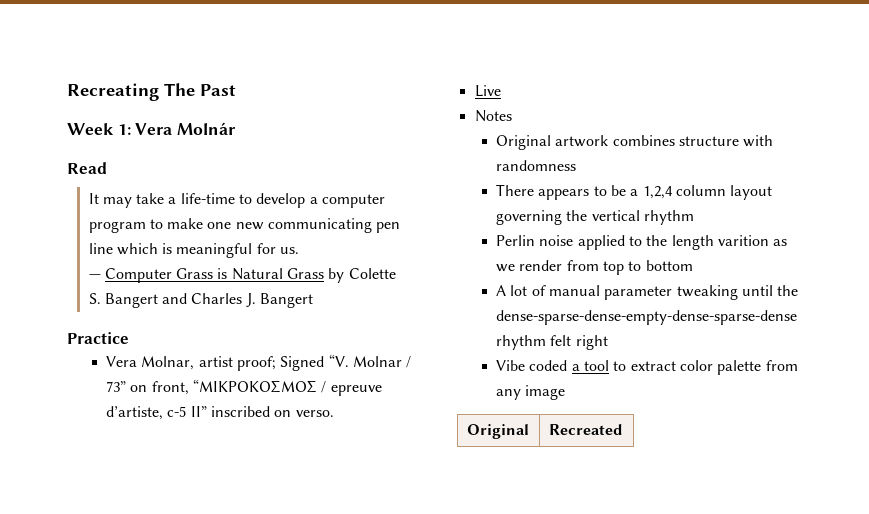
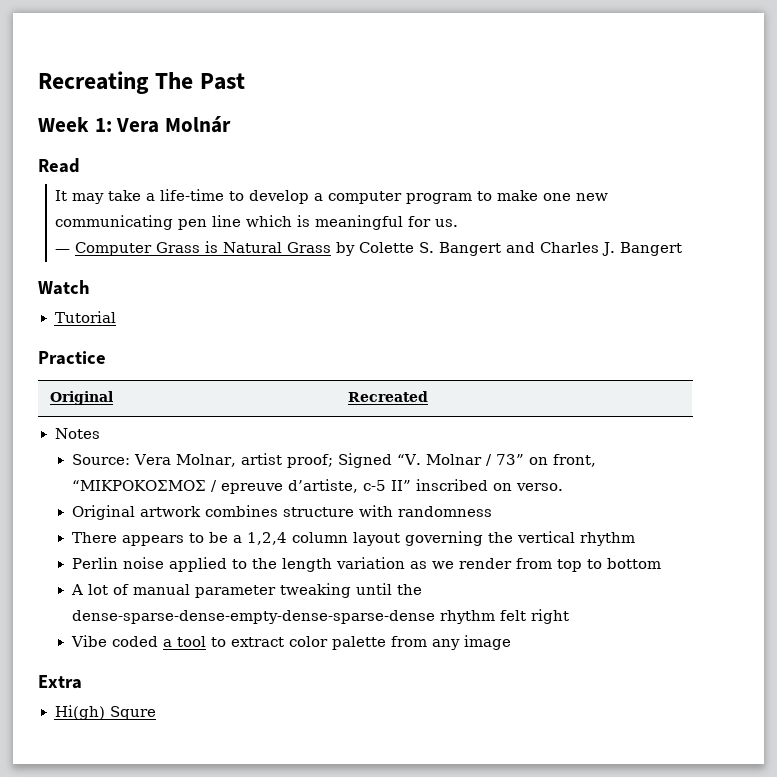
(314, 300) none -> [38,280,90,295] [54,311,116,323] // Watch // Tutorial
(129, 338) // -> [49,391,113,405] [347,391,428,402] [54,428,100,439] [71,454,130,465] // Original | Recreated // Notes // Source:
[474,85,501,97] [474,110,512,122] // Live // Notes -> (563, 487) none
[718,235,770,246] varition -> [335,557,405,569] variation
[466,424,529,439] [548,424,622,435] // Original | Recreated -> [38,675,82,689] [54,705,156,720] // Extra // Hi(gh) Squre

